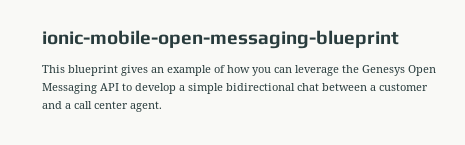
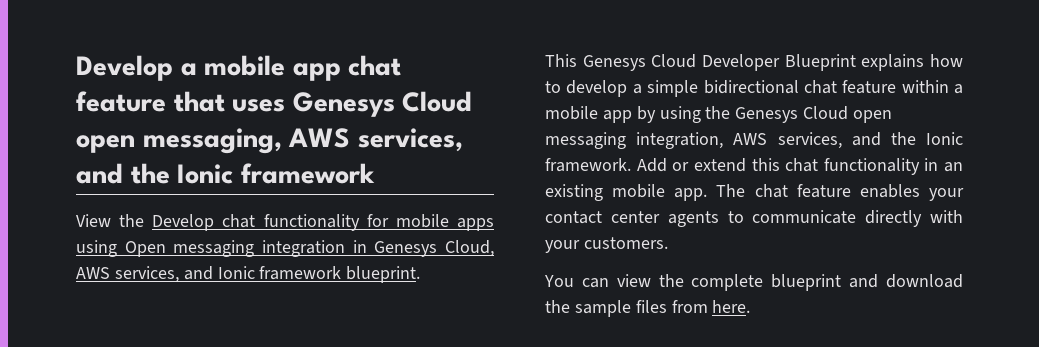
[42,30,399,49] [42,65,436,76] [42,83,119,94] ionic-mobile-open-messaging-blueprint // This blueprint gives an example of how you can leverage the Genesys Open Messaging API -> [76,55,402,81] [76,91,473,117] [76,128,463,154] [76,163,375,184] [76,214,495,231] [76,240,495,257] [76,266,421,283] [545,54,964,71] Develop a mobile app chat feature that uses Genesys Cloud open messaging, AWS services, and the Ionic framework // View the Develop chat functionality for mobile apps using Open messaging integration in Genesys Cloud, AWS services, and Ionic framework blueprint. // This Genesys Cloud Developer Blueprint explains how
[322,83,428,91] [42,101,162,112] between a customer and a call center agent. -> [842,80,963,94] [545,106,893,123] [545,132,964,149] [545,158,963,175] [545,184,964,201] [545,210,963,227] [545,237,668,253] [544,274,963,291] [545,300,751,317] feature within a mobile app by using the Genesys Cloud open messaging integration, AWS services, and the Ionic framework. Add or extend this chat functionality in an existing mobile app. The chat feature enables your contact center agents to communicate directly with your customers. // You can view the complete blueprint and download the sample files from here.

